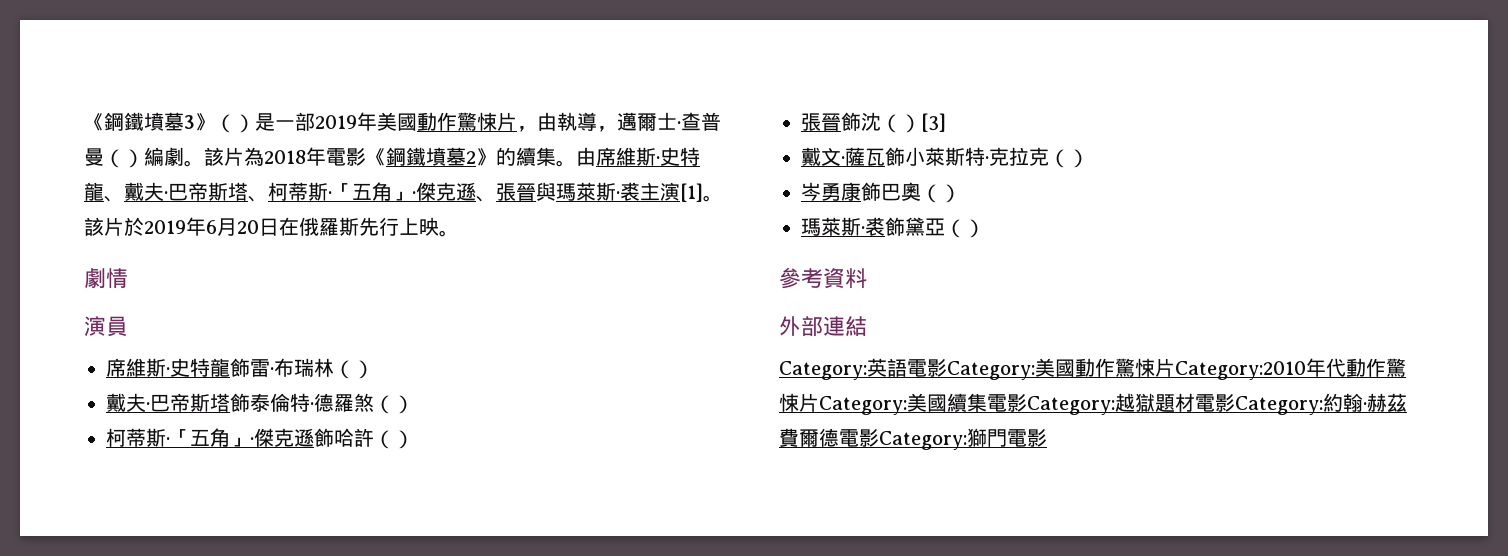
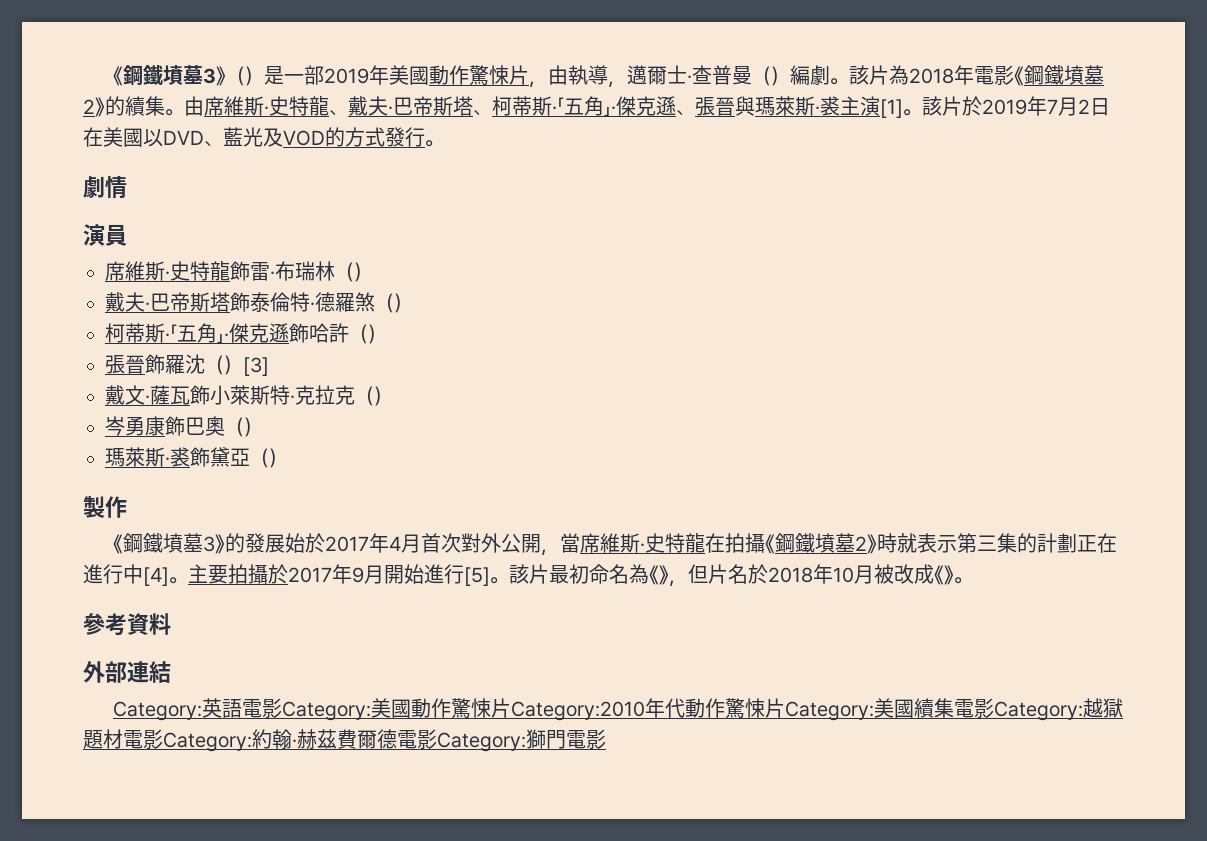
[206,217,439,236] 6月20日在俄羅斯先行上映 -> [1047,97,1110,116] [83,127,425,147] 7月2日在美國以DVD、藍光及VOD的方式發行
(861, 121) none -> [165,355,185,374] 羅
(985, 228) none -> [83,496,127,518] [113,533,1118,556] [83,564,973,587] // 製作 // 《鋼鐵墳墓3》的發展始於2017年4月首次對外公開，當席維斯·史特龍在拍攝《鋼鐵墳墓2》時就表示第三集的計劃正在進行中[4]。主要拍攝於2017年9月開始進行[5]。該片最初命名為《》，但片名於2018年10月被改成《》。

